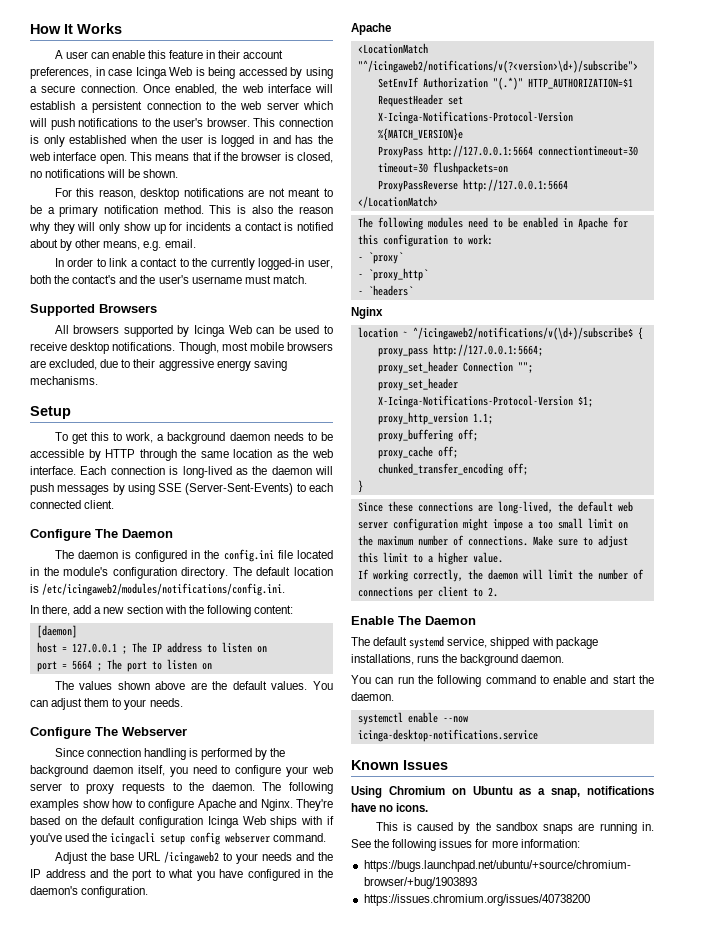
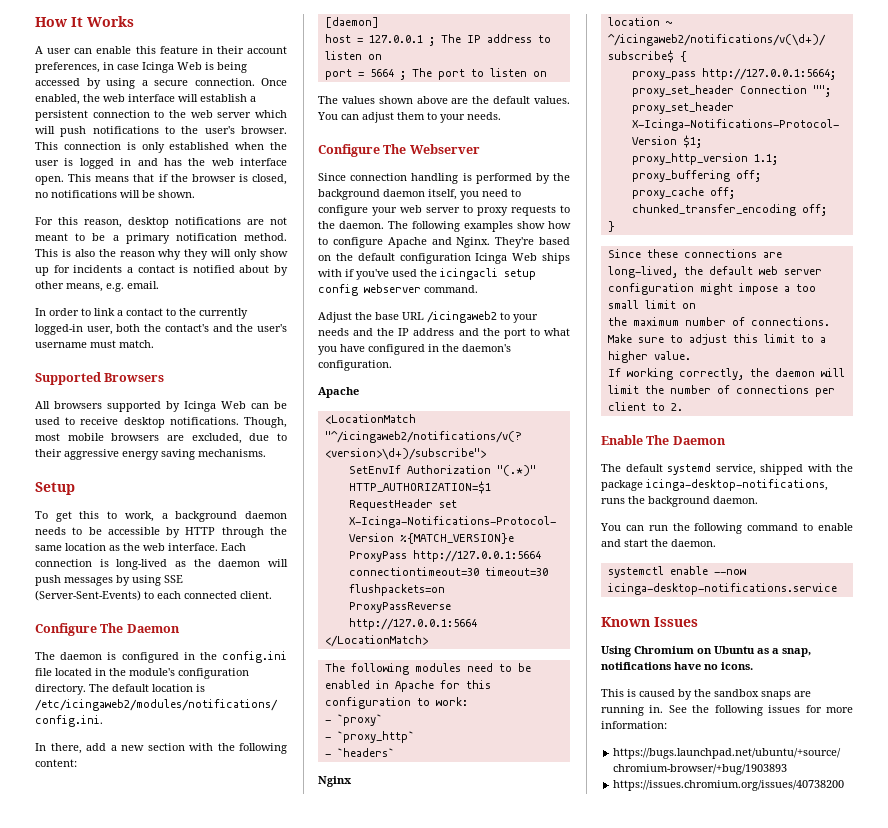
[555,637,598,649] [351,654,414,665] package installations, -> [836,464,853,472] [601,479,828,491] the package icinga-desktop-notifications,

